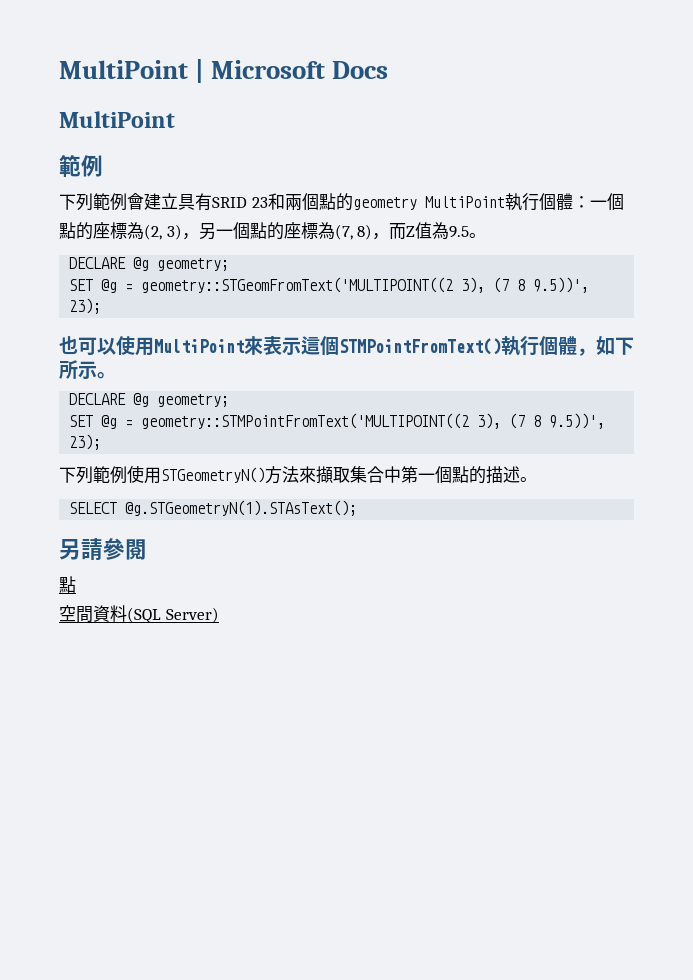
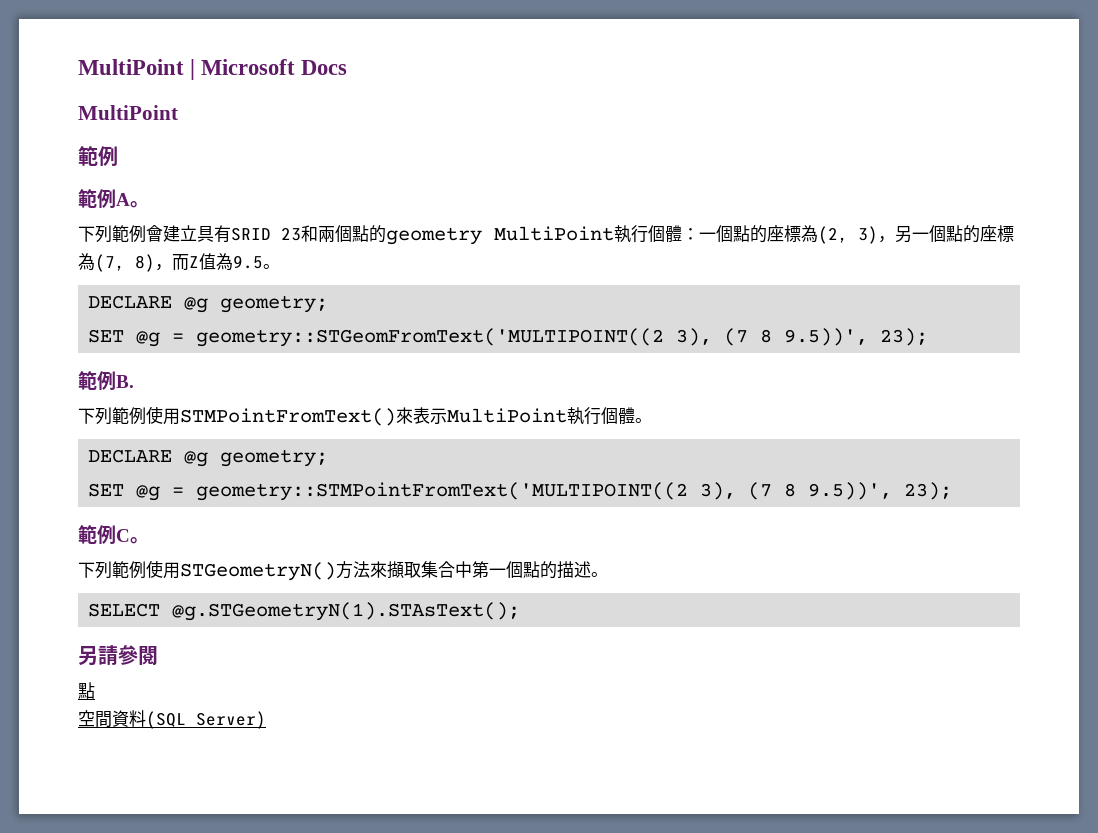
(103, 166) none -> [78,189,149,208] // 範例A。
[59,336,634,356] [59,360,97,379] 也可以使用MultiPoint來表示這個STMPointFromText()執行個體，如下所示 -> [78,371,134,390] [78,406,635,426] 範例B. // 下列範例使用STMPointFromText()來表示MultiPoint執行個體
(102, 442) none -> [78,525,149,544] // 範例C。

